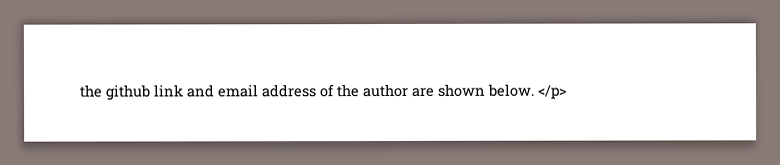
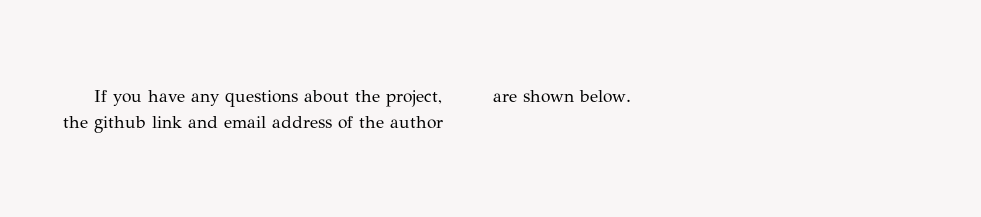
(80, 91) none -> [93,90,442,107] If you have any questions about the project,
[538,84,568,99] </p> -> (631, 96) none

